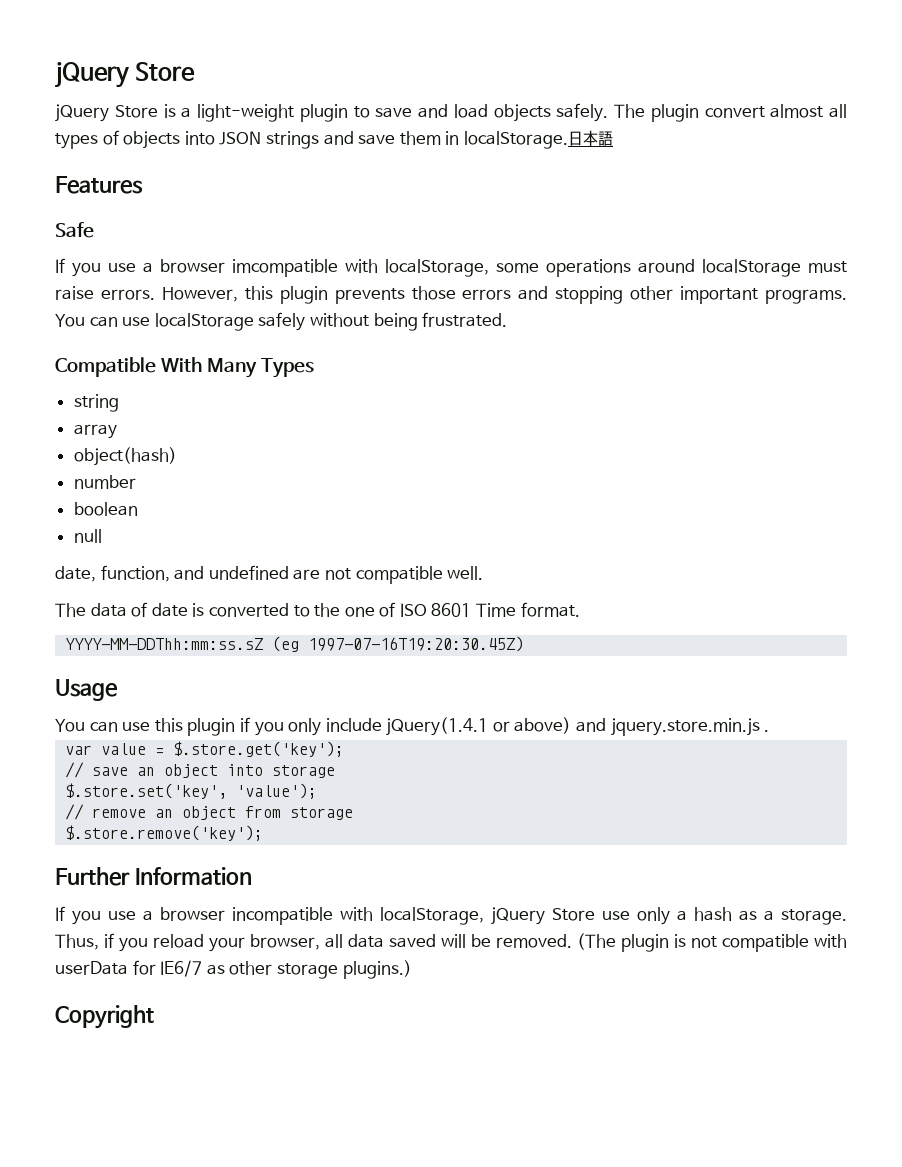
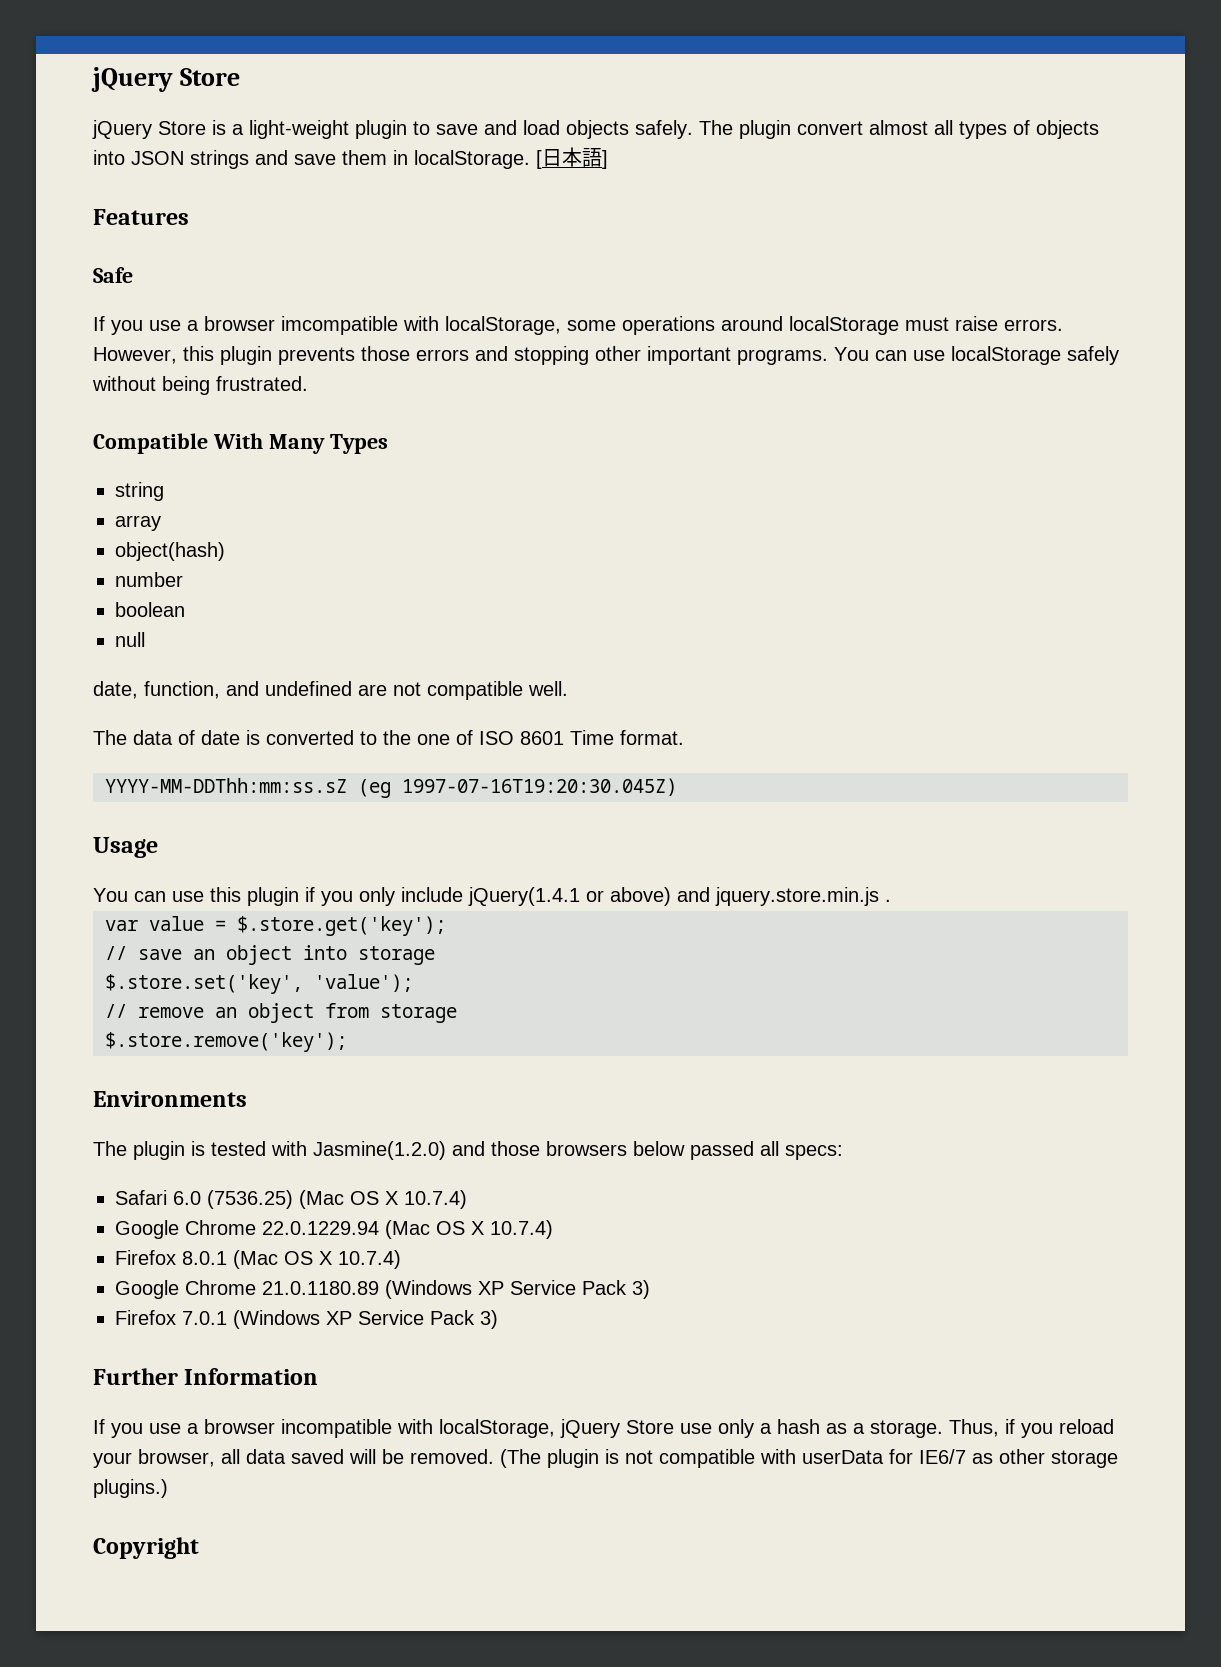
(568, 140) none -> [536,150,542,169] [
(613, 138) none -> [602,150,608,169] ]
[308,636,525,652] 1997-07-16T19:20:30.45Z) -> [402,778,677,796] 1997-07-16T19:20:30.045Z)
(264, 833) none -> [93,1091,247,1107] [93,1141,843,1160] [115,1190,467,1209] [115,1220,553,1239] [115,1250,401,1269] [115,1280,650,1299] [115,1310,498,1329] // Environments // The plugin is tested with Jasmine(1.2.0) and those browsers below passed all specs: // Safari 6.0 (7536.25) (Mac OS X 10.7.4) // Google Chrome 22.0.1229.94 (Mac OS X 10.7.4) // Firefox 8.0.1 (Mac OS X 10.7.4) // Google Chrome 21.0.1180.89 (Windows XP Service Pack 3) // Firefox 7.0.1 (Windows XP Service Pack 3)

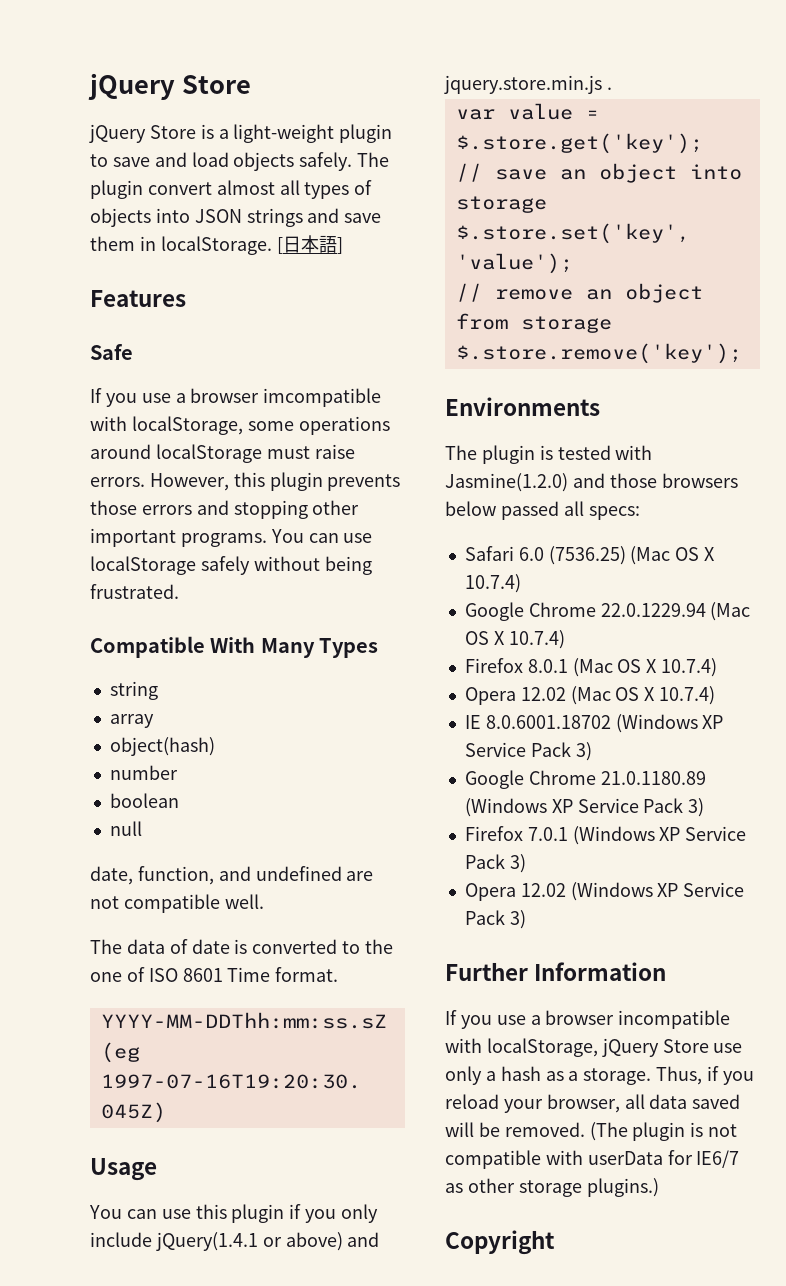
(401, 1259) none -> [464,686,716,705] [464,714,724,733] [464,742,592,761] // Opera 12.02 (Mac OS X 10.7.4) // IE 8.0.6001.18702 (Windows XP Service Pack 3)
(498, 1319) none -> [464,882,745,901] [464,910,526,929] // Opera 12.02 (Windows XP Service Pack 3)

